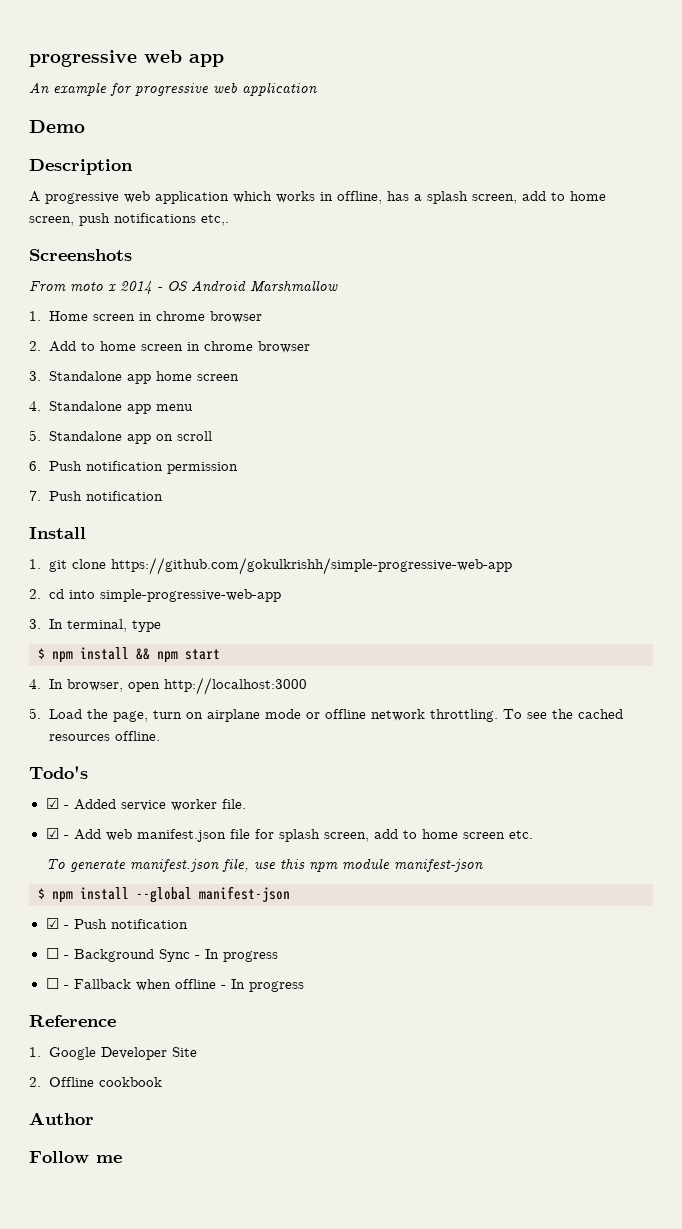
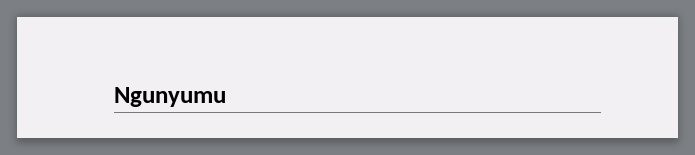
[29,50,224,67] [29,82,317,96] [29,120,85,133] [29,159,133,175] [29,191,606,204] [29,213,229,226] [29,249,132,261] [29,280,338,294] [29,311,262,323] [29,341,310,353] [29,371,239,384] [29,401,193,414] [29,430,212,444] [29,461,238,474] [29,490,163,501] [29,527,86,539] [29,557,512,575] [29,589,281,602] [29,619,161,632] [38,647,220,663] [29,677,307,695] [29,708,623,722] [48,731,160,741] [29,766,88,779] [45,798,246,811] [45,828,533,842] [46,858,484,872] [38,886,290,903] [45,918,188,929] [45,948,278,962] [45,978,304,992] [29,1015,116,1027] [29,1047,197,1060] [29,1077,162,1087] [29,1112,94,1125] [29,1151,122,1163] progressive web app // An example for progressive web application // Demo // Description // A progressive web application which works in offline, has a splash screen, add to home screen, push notifications etc,. // Screenshots // From moto x 2014 - OS Android Marshmallow // 1. Home screen in chrome browser // 2. Add to home screen in chrome browser // 3. Standalone app home screen // 4. Standalone app menu // 5. Standalone app on scroll // 6. Push notification permission // 7. Push notification // Install // 1. git clone https://github.com/gokulkrishh/simple-progressive-web-app // 2. cd into simple-progressive-web-app // 3. In terminal, type // $ npm install && npm start // 4. In browser, open http://localhost:3000 // 5. Load the page, turn on airplane mode or offline network throttling. To see the cached resources offline. // Todo's // ☑ - Added service worker file. // ☑ - Add web manifest.json file for splash screen, add to home screen etc. // To generate manifest.json file, use this npm module manifest-json // $ npm install --global manifest-json // ☑ - Push notification // ☐ - Background Sync - In progress // ☐ - Fallback when offline - In progress // Reference // 1. Google Developer Site // 2. Offline cookbook // Author // Follow me -> [114,87,226,107] Ngunyumu

